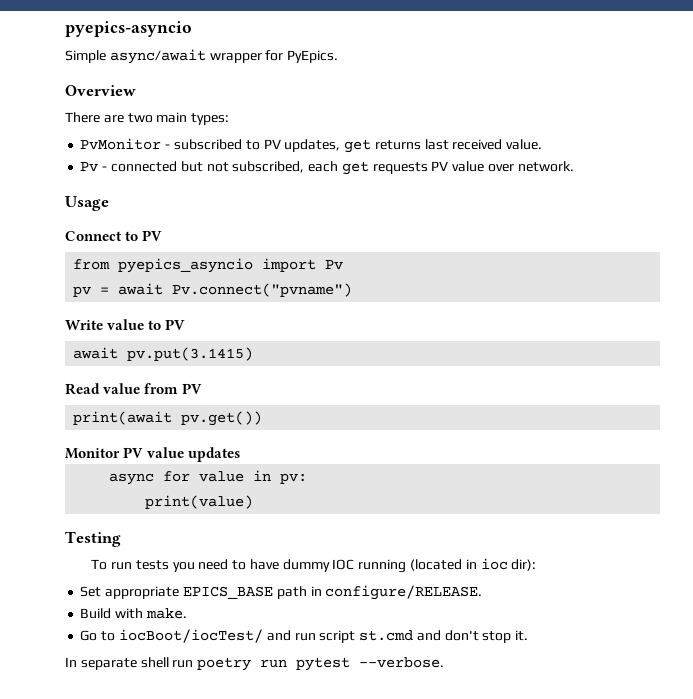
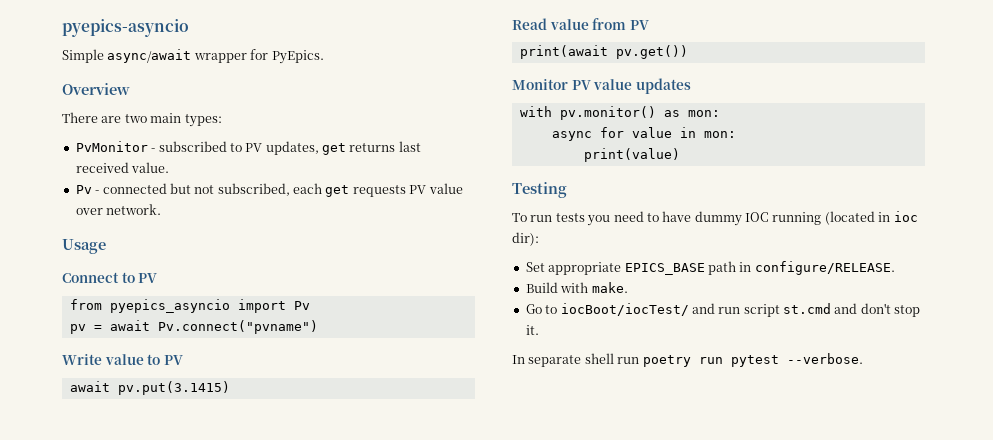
(241, 454) none -> [519,106,720,120] // with pv.monitor() as mon:
[280,473,308,484] pv: -> [703,131,736,138] mon:

